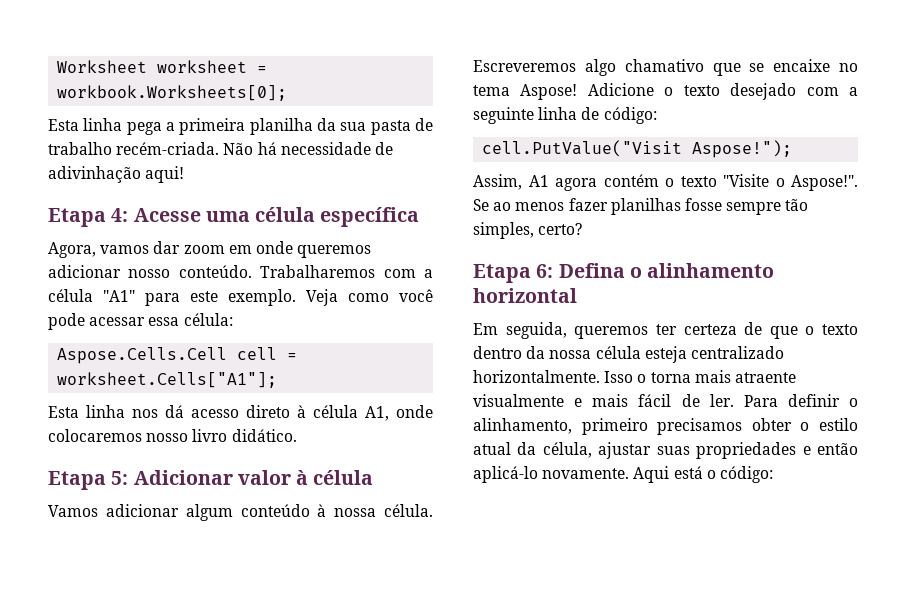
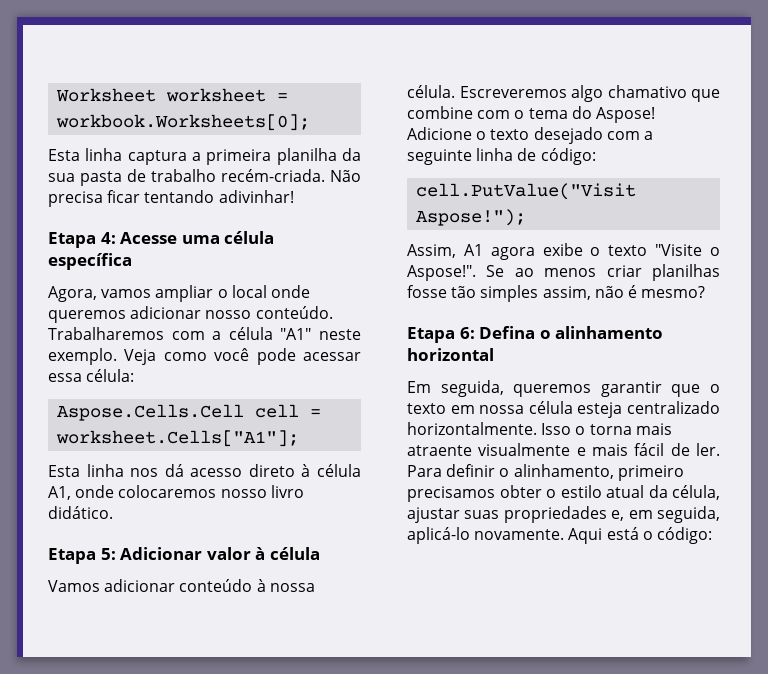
[126,122,162,135] pega -> [127,150,187,165] captura
[257,142,393,155] [48,166,185,183] há necessidade de adivinhação aqui! -> [48,190,294,207] precisa ficar tentando adivinhar!
[153,241,252,254] dar zoom em -> [155,285,267,302] ampliar o local
[145,291,218,306] para este -> [319,329,361,340] neste
[185,504,233,521] algum -> (176, 585) none
[749,59,858,72] [473,85,510,96] se encaixe no tema -> [407,106,592,119] combine com o tema do
[603,174,659,187] contém -> [542,243,583,256] exibe
[568,198,608,211] fazer -> [606,265,642,277] criar
[726,199,809,215] [473,222,583,239] sempre tão simples, certo? -> [451,285,706,302] tão simples assim, não é mesmo?
[655,322,763,335] ter certeza de -> [600,381,662,397] garantir
[473,346,546,359] dentro da -> [450,405,475,414] em
[802,443,858,455] e então -> [611,506,720,523] e, em seguida,

